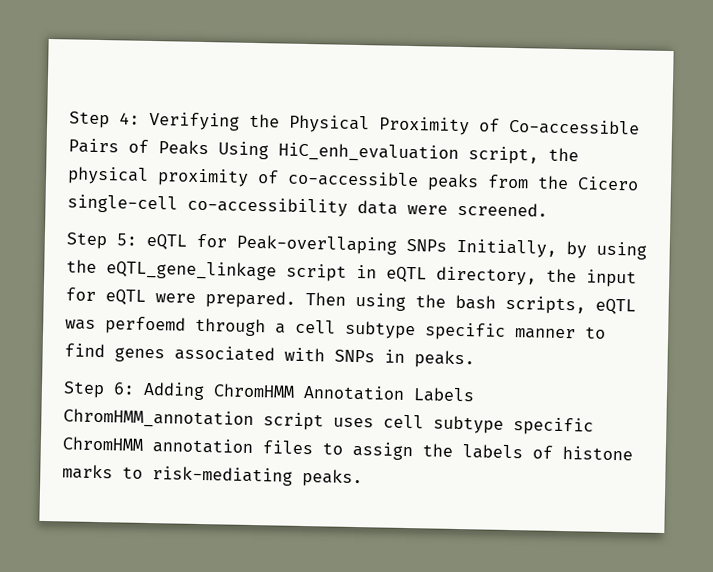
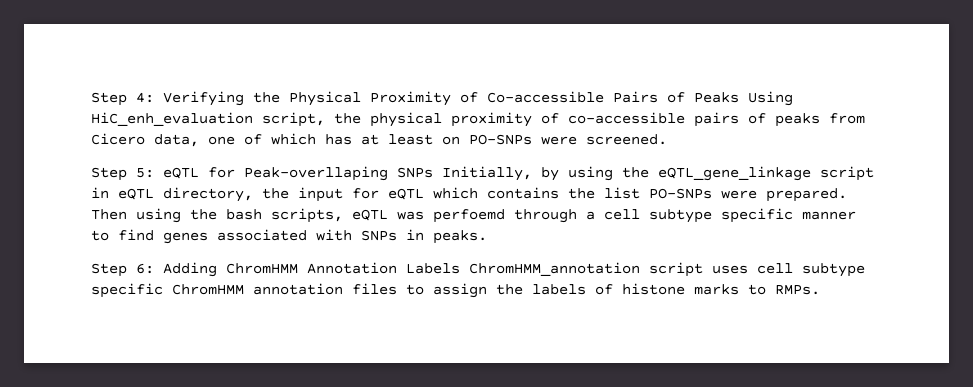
[427,173,639,192] [67,194,398,217] peaks from the Cicero single-cell co-accessibility data -> [694,112,865,127] [91,133,532,147] pairs of peaks from Cicero data, one of which has at least on PO-SNPs
(146, 297) none -> [433,187,712,199] which contains the list PO-SNPs
[152,466,363,488] risk-mediating peaks. -> [775,284,820,295] RMPs.

